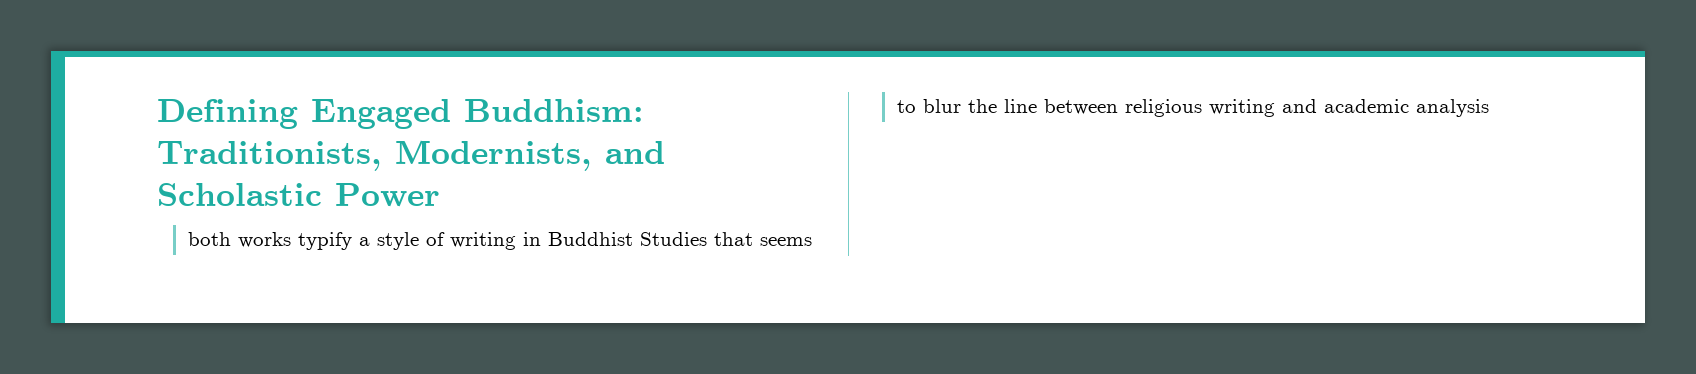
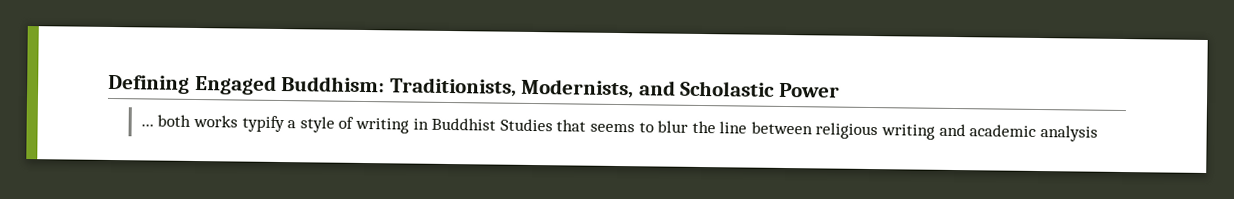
(440, 195) none -> [139,124,154,127] …

